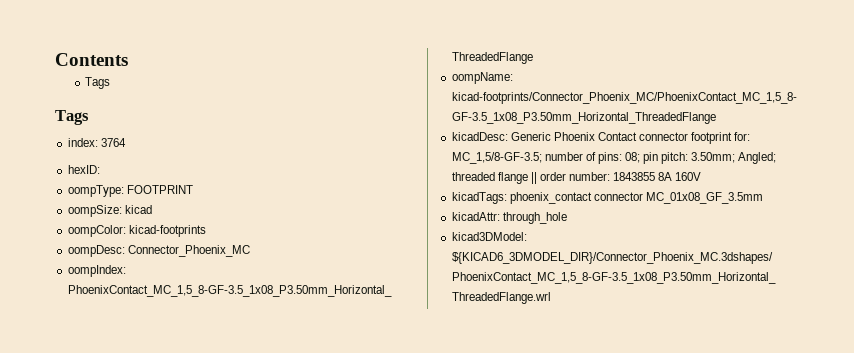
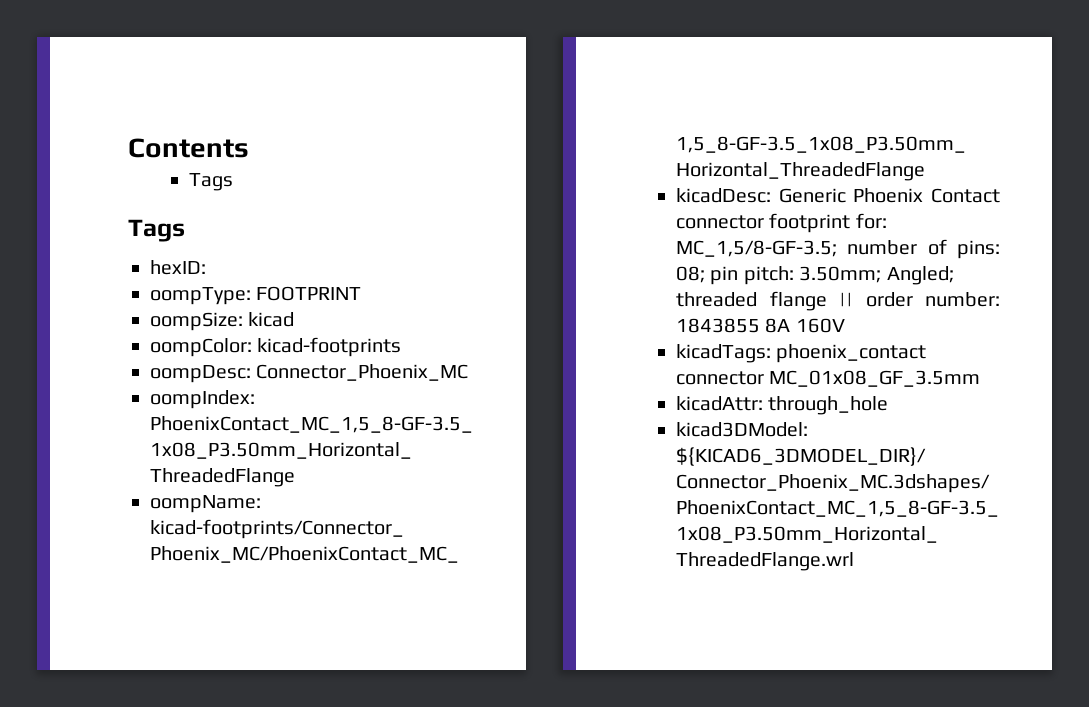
[67,138,126,147] // index: 3764 -> (185, 230) none

